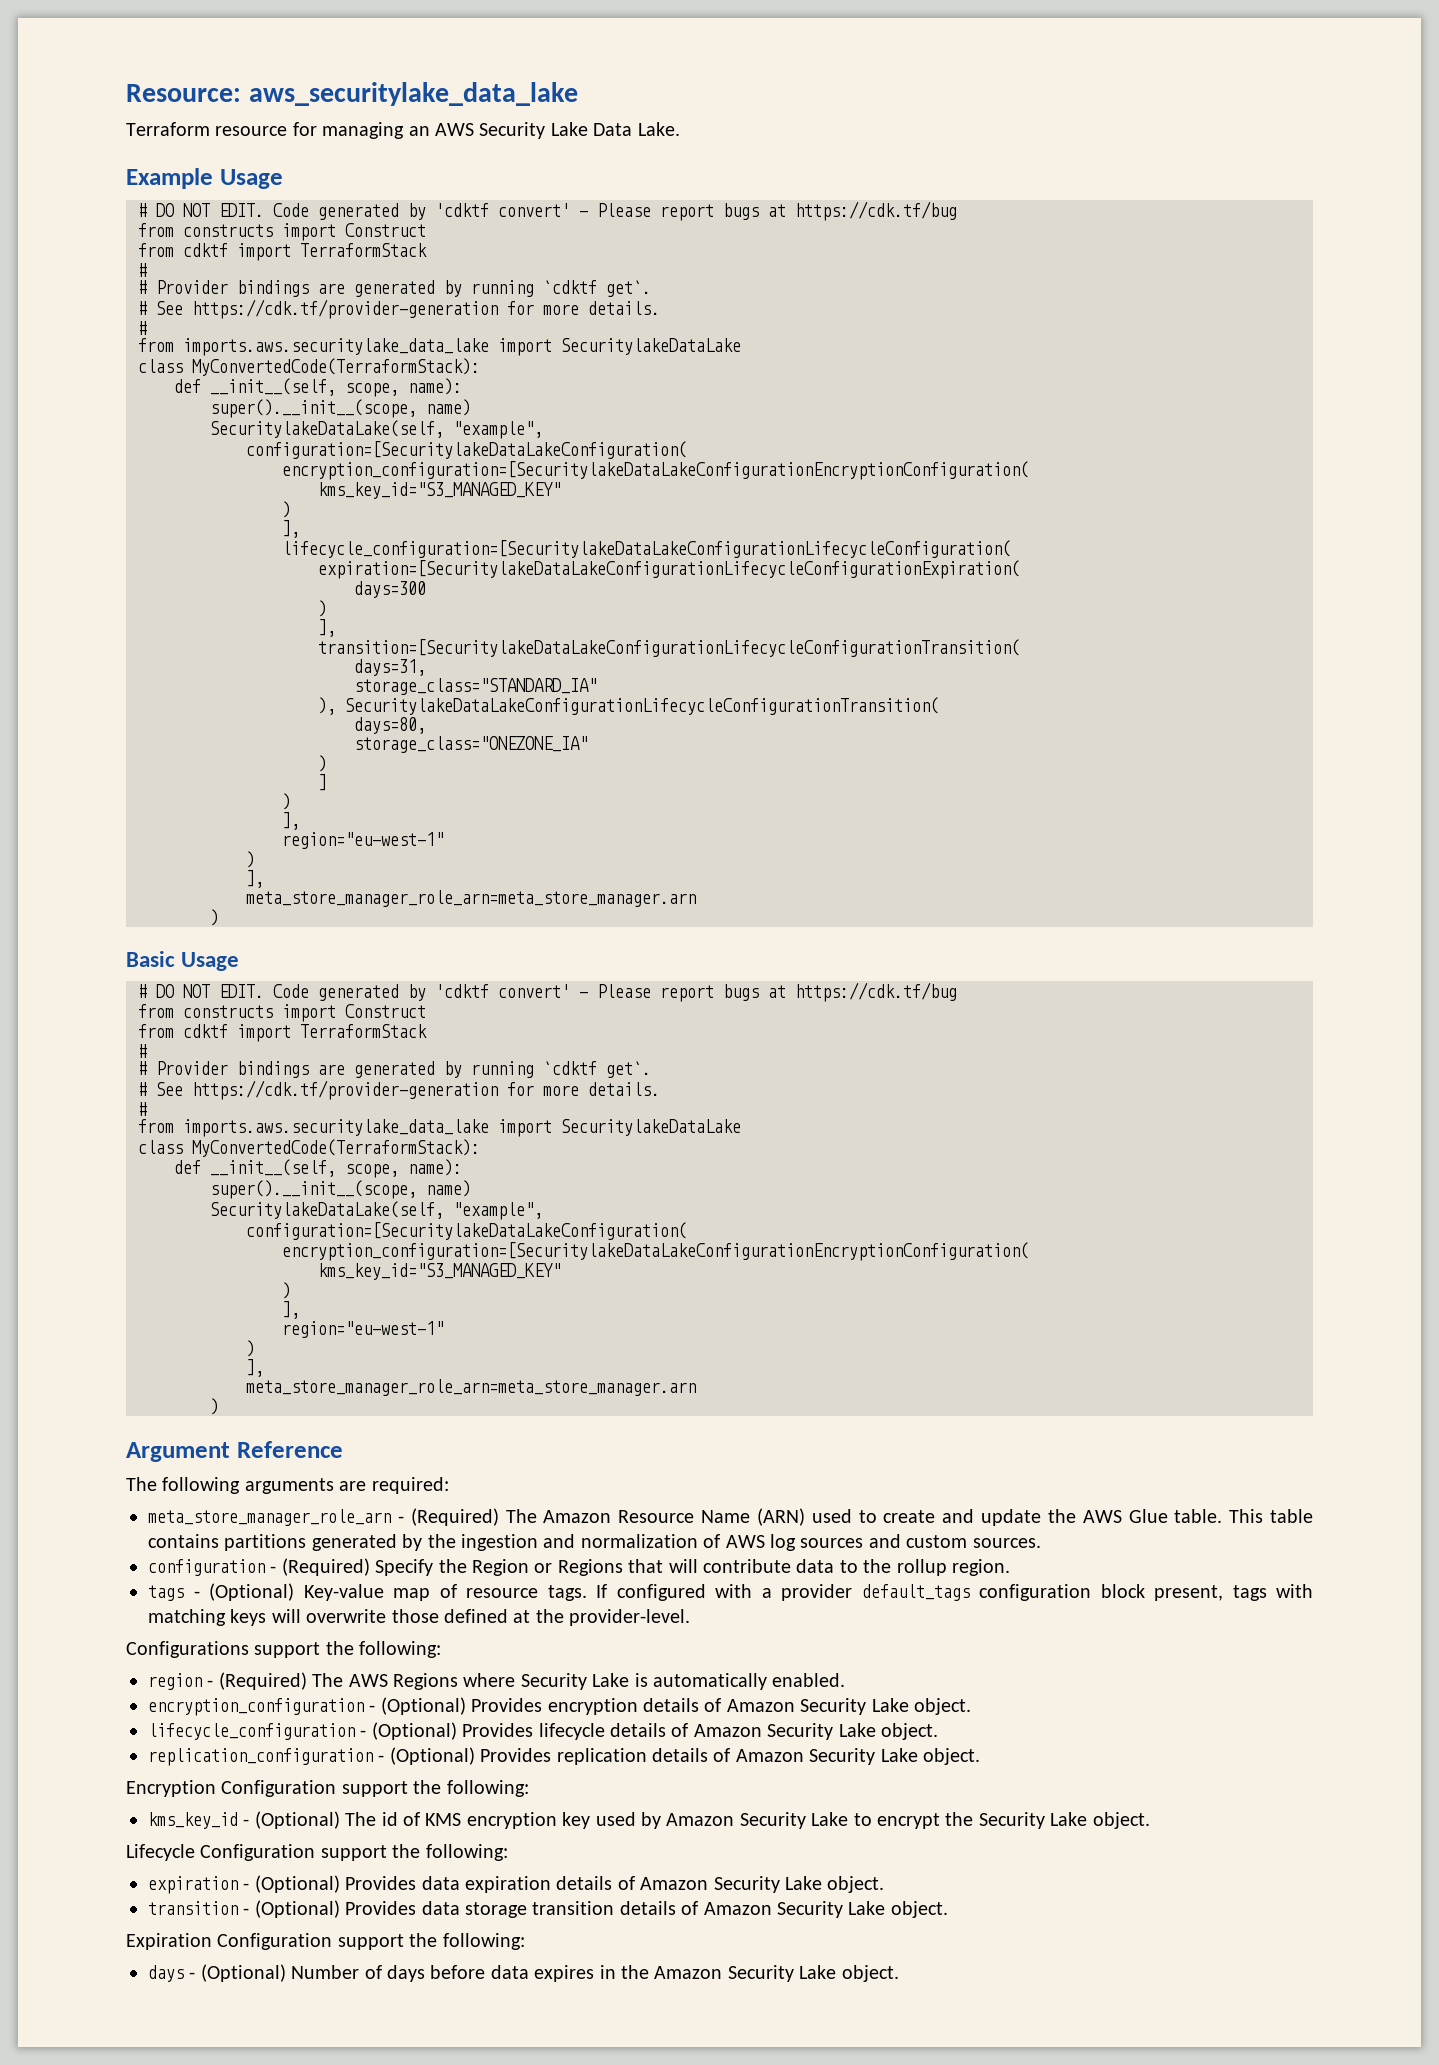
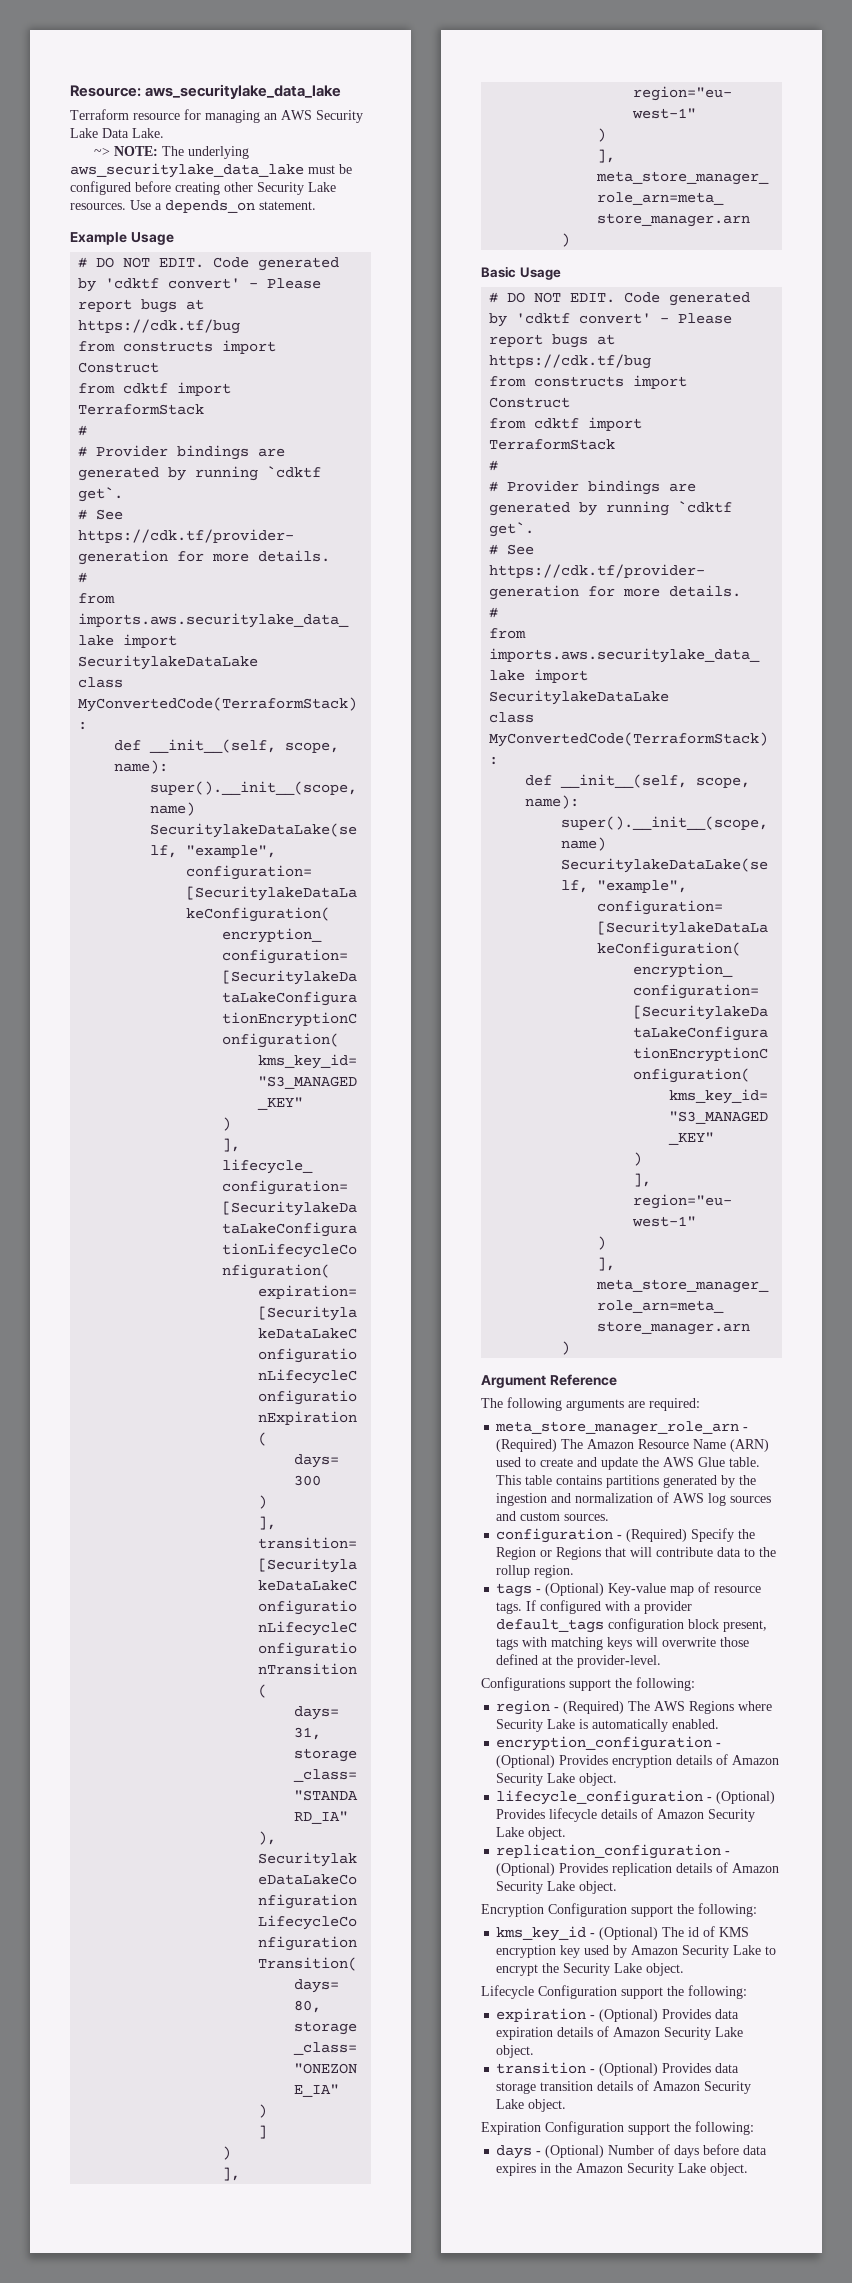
(680, 129) none -> [94,146,250,159] [70,163,352,178] [70,181,336,195] [70,200,316,213] // ~> NOTE: The underlying aws_securitylake_data_lake must be configured before creating other Security Lake resources. Use a depends_on statement.

